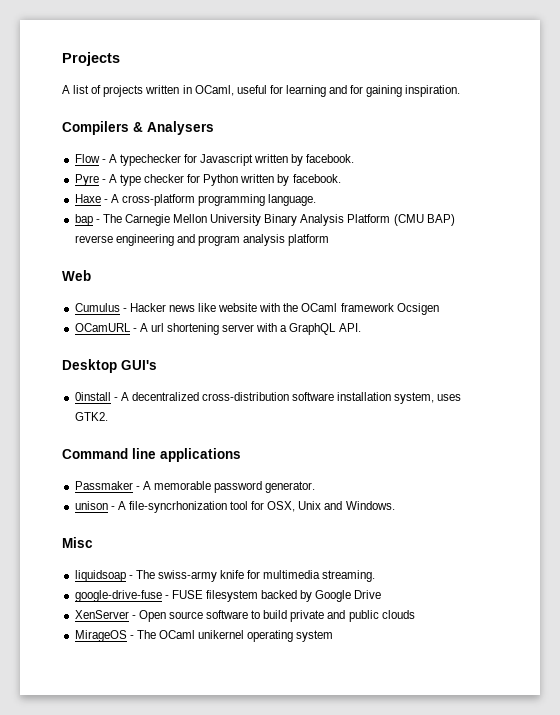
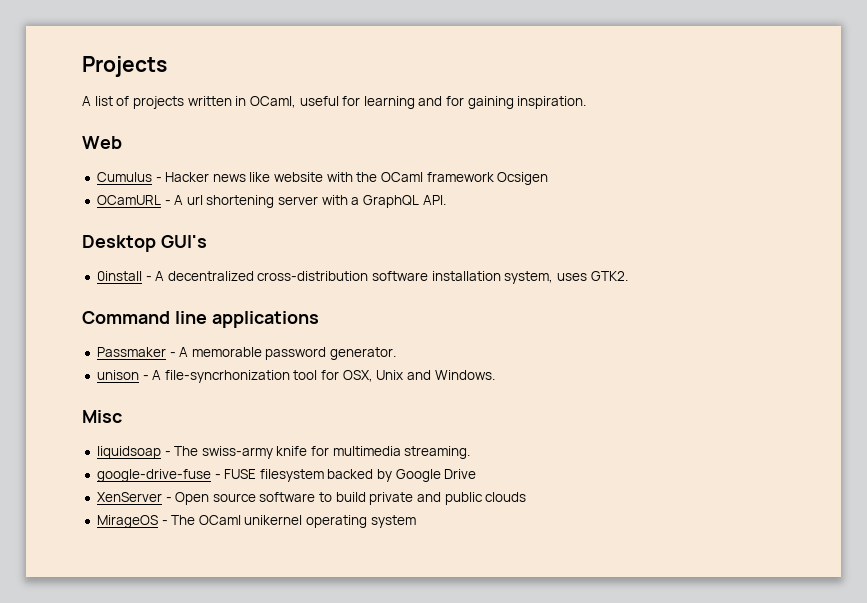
[62,121,214,135] [74,154,355,166] [74,174,341,186] [74,194,317,206] [74,214,455,226] [74,234,330,246] // Compilers & Analysers // Flow - A typechecker for Javascript written by facebook. // Pyre - A type checker for Python written by facebook. // Haxe - A cross-platform programming language. // bap - The Carnegie Mellon University Binary Analysis Platform (CMU BAP) reverse engineering and program analysis platform -> (587, 102) none

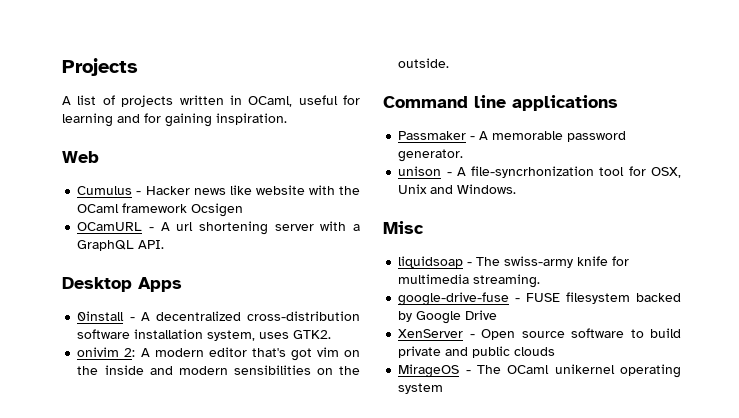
[160,235,207,248] GUI's -> [138,277,182,292] Apps
(628, 276) none -> [77,347,360,361] [77,365,360,375] [398,58,450,68] // onivim 2: A modern editor that's got vim on the inside and modern sensibilities on the outside.

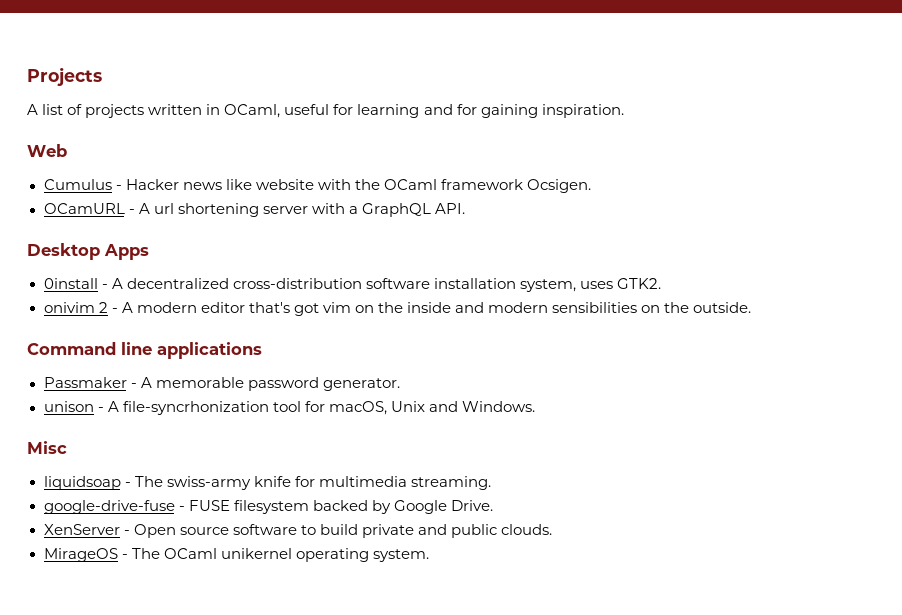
[191,203,244,217] Ocsigen -> [527,179,591,193] Ocsigen.
[124,348,136,357] 2: -> [98,302,118,313] 2 -
[651,167,681,178] OSX, -> [328,401,387,415] macOS,
[465,310,498,320] Drive -> [450,500,493,511] Drive.
[514,347,556,356] clouds -> [501,524,553,535] clouds.
[398,383,444,394] system -> [372,549,429,562] system.

